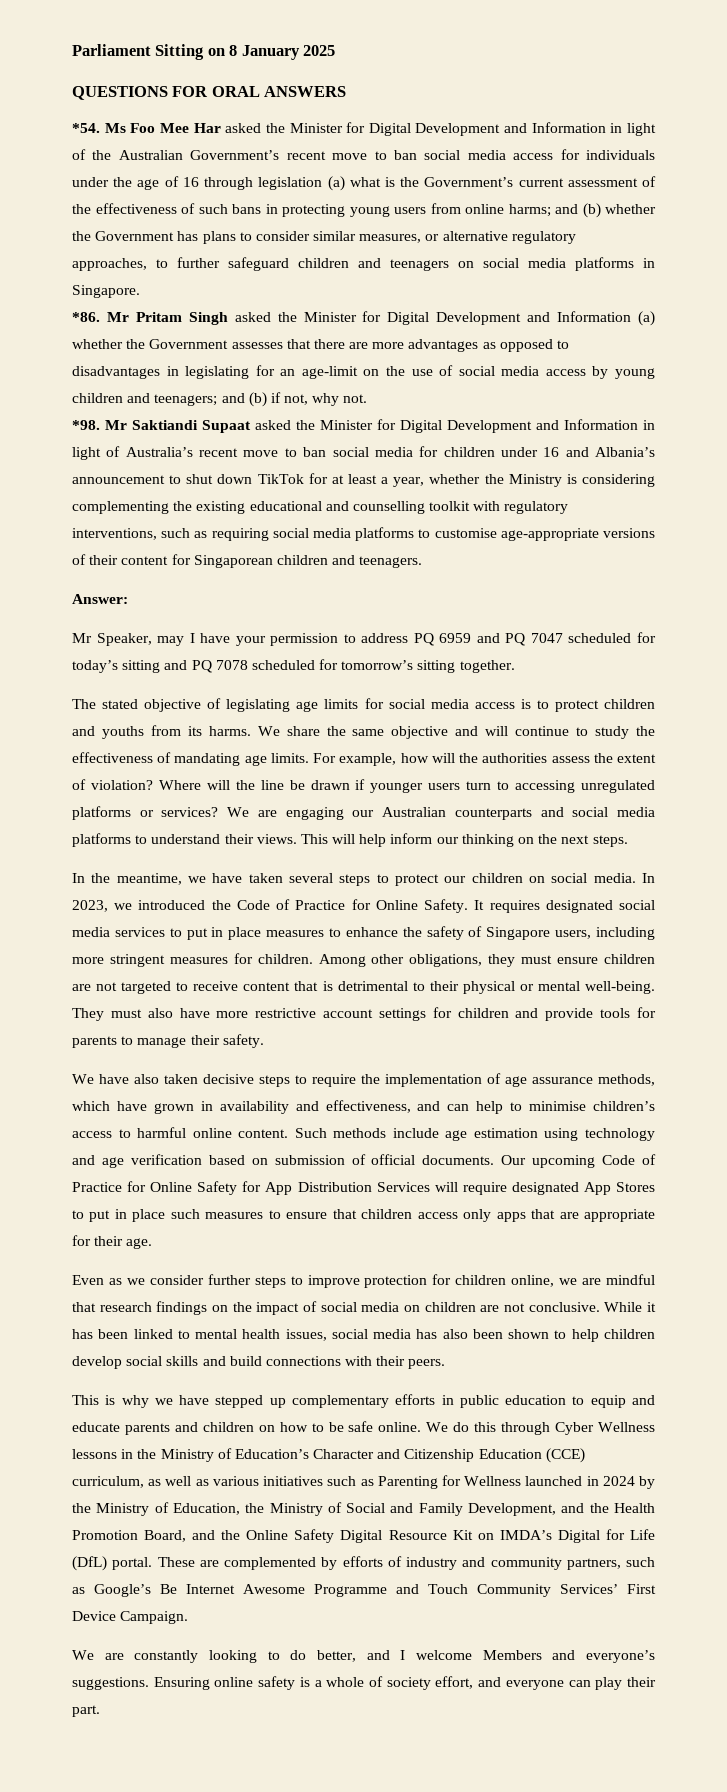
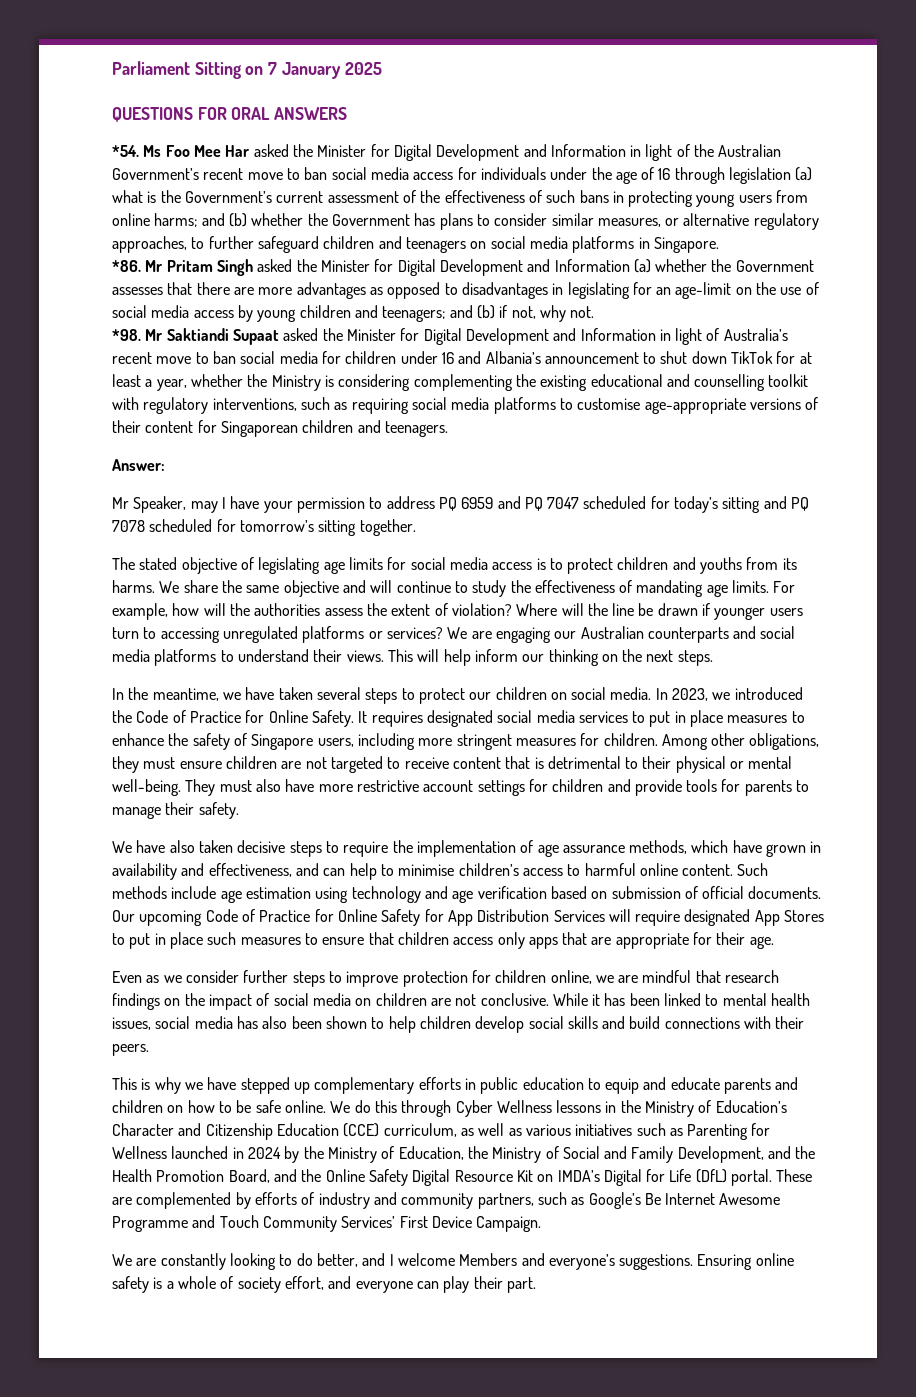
[229,45,238,56] 8 -> [268,62,278,75] 7

